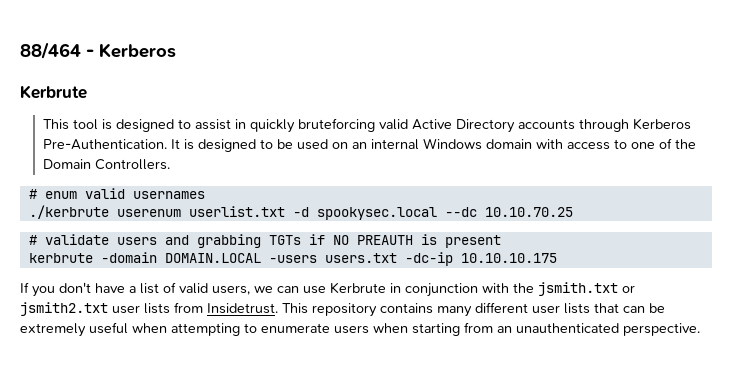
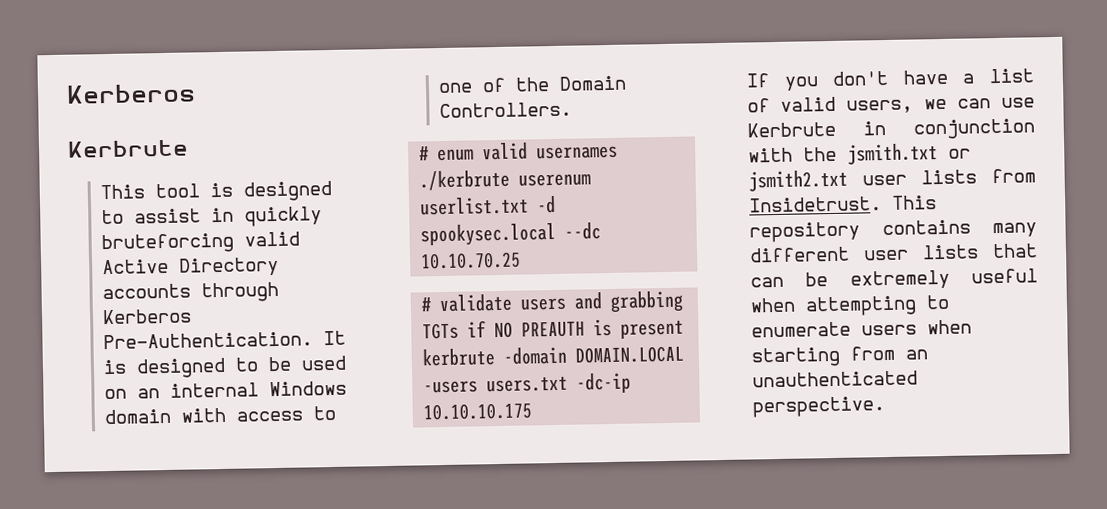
[20,42,94,59] 88/464 - -> (66, 93) none

